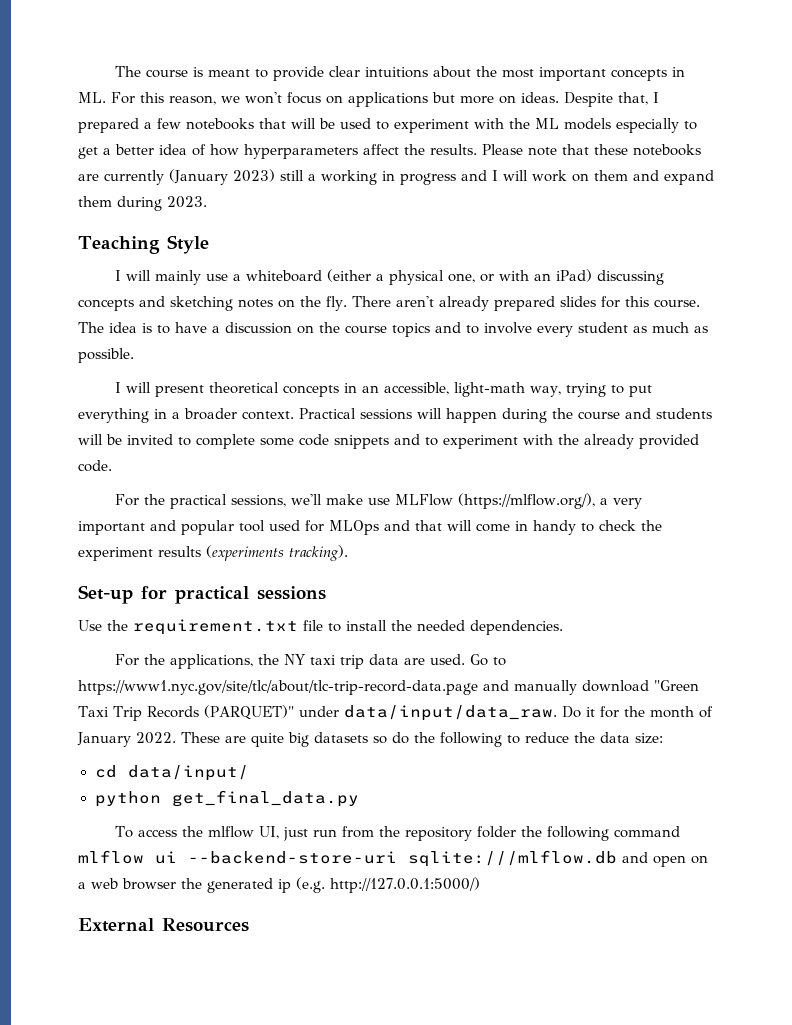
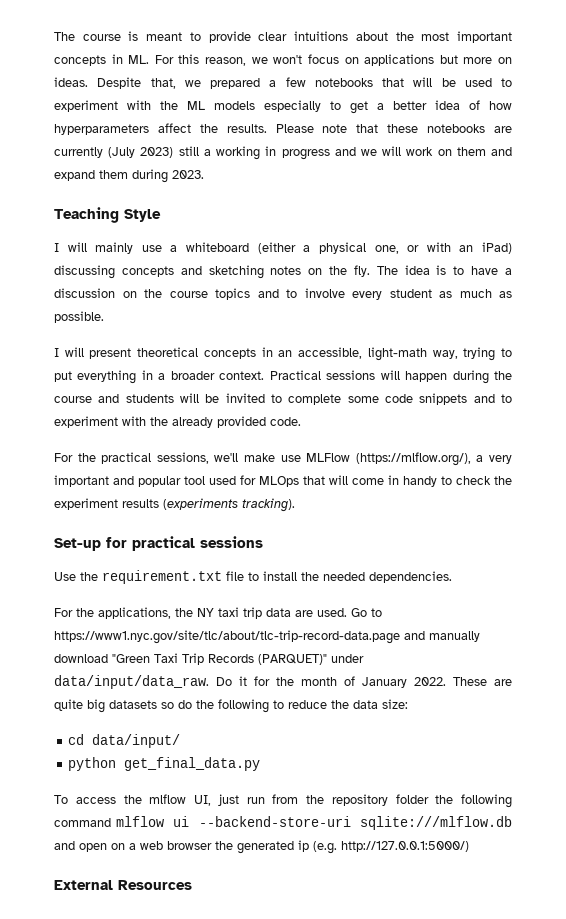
[653,92,659,103] I -> [184,80,201,87] we
[169,169,228,185] (January -> [108,147,136,158] (July
[492,170,498,181] I -> [360,149,377,156] we
[351,296,700,311] There aren't already prepared slides for this course. -> (370, 271) none
[384,520,410,531] and -> (299, 481) none

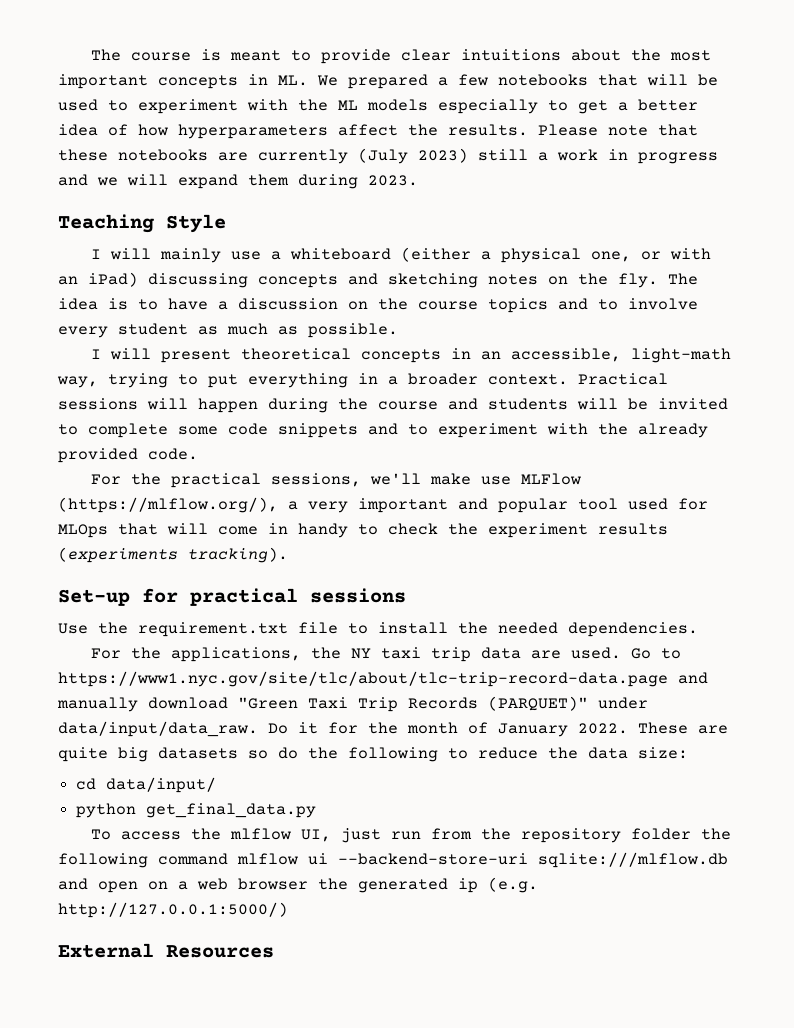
[154,54,513,66] [54,77,201,89] For this reason, we won't focus on applications but more on ideas. Despite that, we -> [317,75,338,86] We
[216,146,261,160] working -> [557,149,598,161] work
[406,147,512,156] work on them and -> (168, 180) none

